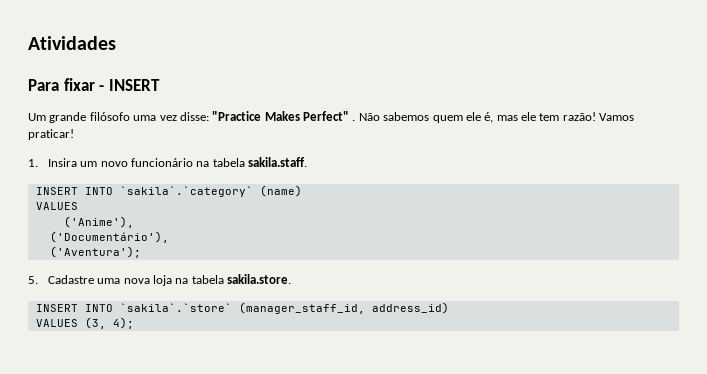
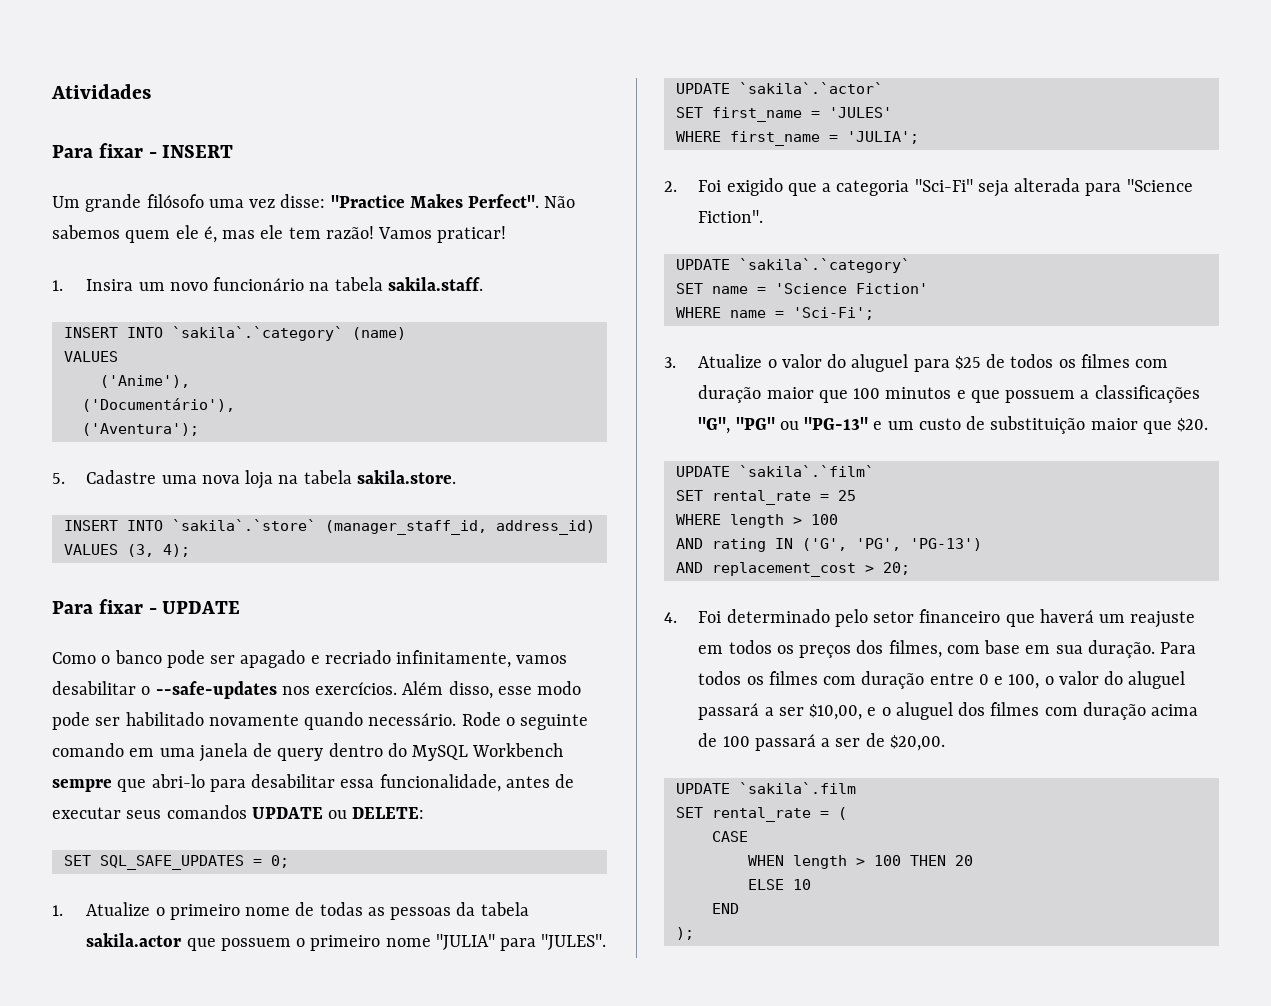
[303,111,356,121] Perfect" . -> [468,194,540,208] Perfect".
(134, 323) none -> [52,599,241,614] [52,650,568,668] [52,681,582,699] [52,712,589,730] [52,743,564,762] [52,774,575,792] [52,805,425,819] [63,855,289,870] [52,902,529,920] [86,933,607,951] [675,82,883,94] [675,107,892,122] [675,131,919,146] [664,178,1193,197] [698,210,764,223] [675,258,910,273] [675,283,928,294] [675,307,874,320] [664,354,1169,372] [698,385,1200,403] [698,416,1209,434] [675,465,874,477] [675,490,856,505] [675,514,838,528] [675,538,982,552] [675,562,910,577] [664,609,1196,628] [698,640,1197,658] [698,671,1186,689] [698,702,1199,720] [698,733,945,751] [675,782,856,794] [675,807,847,822] [711,831,748,842] [747,855,973,869] [747,879,811,890] [711,903,739,914] [675,927,694,940] // Para fixar - UPDATE // Como o banco pode ser apagado e recriado infinitamente, vamos desabilitar o --safe-updates nos exercícios. Além disso, esse modo pode ser habilitado novamente quando necessário. Rode o seguinte comando em uma janela de query dentro do MySQL Workbench sempre que abri-lo para desabilitar essa funcionalidade, antes de executar seus comandos UPDATE ou DELETE: // SET SQL_SAFE_UPDATES = 0; // 1. Atualize o primeiro nome de todas as pessoas da tabela sakila.actor que possuem o primeiro nome "JULIA" para "JULES". // UPDATE `sakila`.`actor` // SET first_name = 'JULES' // WHERE first_name = 'JULIA'; // 2. Foi exigido que a categoria "Sci-Fi" seja alterada para "Science Fiction". // UPDATE `sakila`.`category` // SET name = 'Science Fiction' // WHERE name = 'Sci-Fi'; // 3. Atualize o valor do aluguel para $25 de todos os filmes com duração maior que 100 minutos e que possuem a classificações "G", "PG" ou "PG-13" e um custo de substituição maior que $20. // UPDATE `sakila`.`film` // SET rental_rate = 25 // WHERE length > 100 // AND rating IN ('G', 'PG', 'PG-13') // AND replacement_cost > 20; // 4. Foi determinado pelo setor financeiro que haverá um reajuste em todos os preços dos filmes, com base em sua duração. Para todos os filmes com duração entre 0 e 100, o valor do aluguel passará a ser $10,00, e o aluguel dos filmes com duração acima de 100 passará a ser de $20,00. // UPDATE `sakila`.film // SET rental_rate = ( // CASE // WHEN length > 100 THEN 20 // ELSE 10 // END // );

